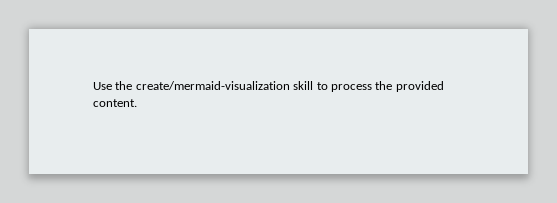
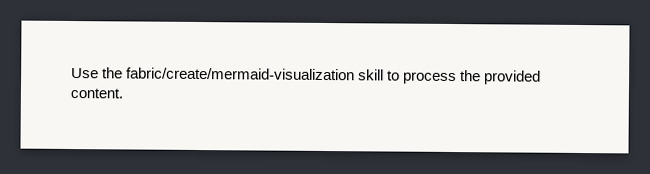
[135,81,290,90] create/mermaid-visualization -> [126,67,356,81] fabric/create/mermaid-visualization

